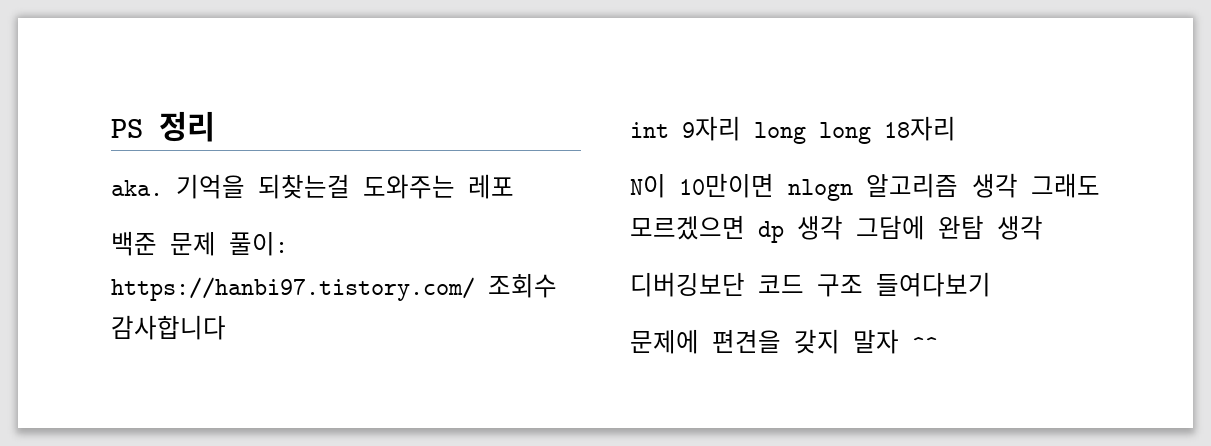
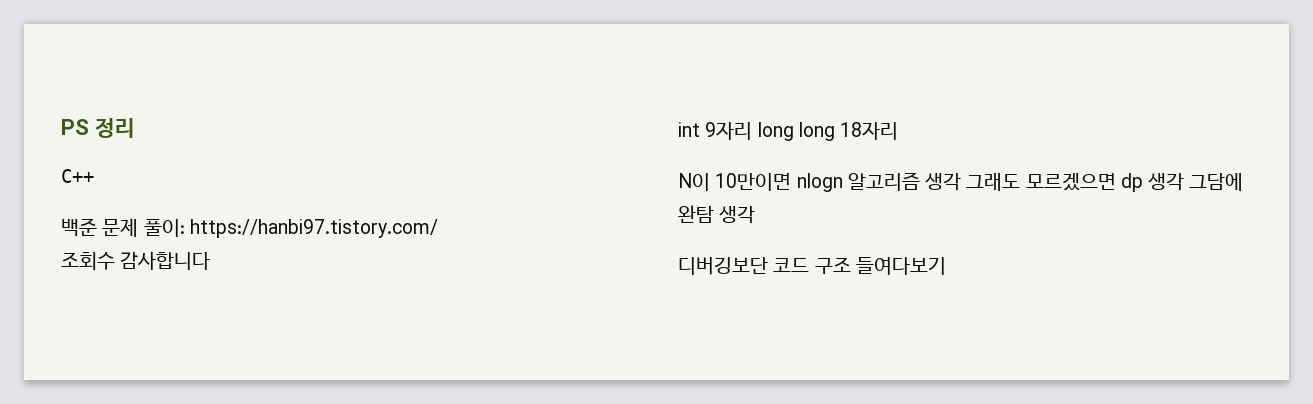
[111,174,514,199] aka. 기억을 되찾는걸 도와주는 레포 -> [61,169,94,183] C++
(475, 289) none -> (438, 228) //
[630,329,938,354] // 문제에 편견을 갖지 말자 ^^ -> (946, 266) none

